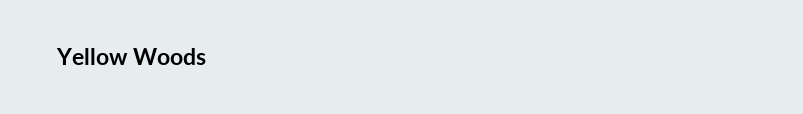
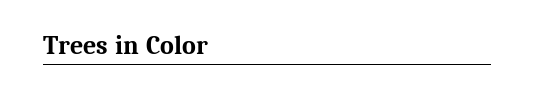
[56,48,207,65] Yellow Woods -> [43,35,208,54] Trees in Color

